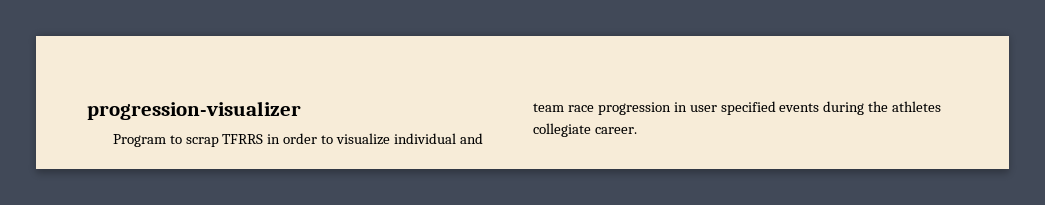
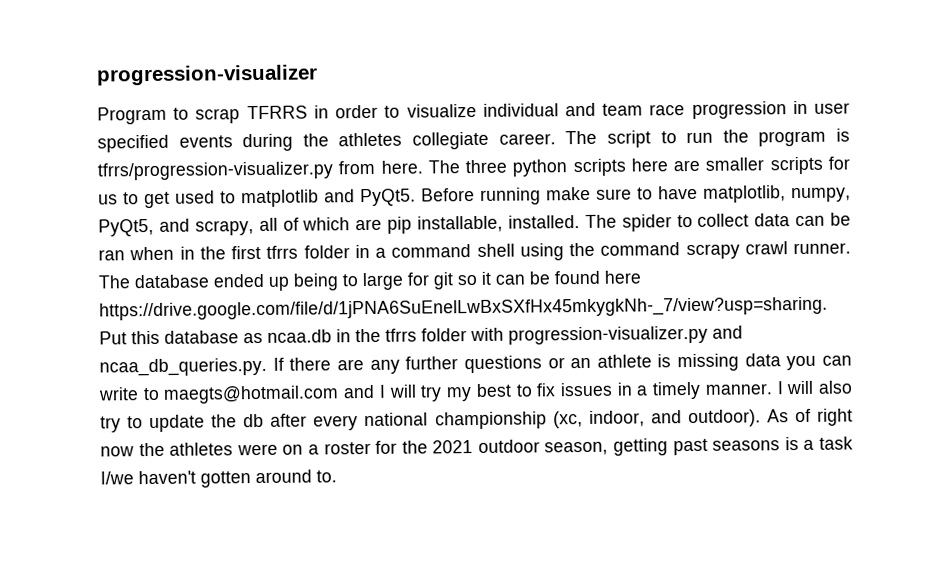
(637, 130) none -> [565,128,851,148] [97,156,850,181] [98,185,851,209] [98,212,851,237] [98,241,851,261] [98,270,641,291] [99,296,828,321] [99,325,743,345] [99,353,852,377] [98,380,853,404] [100,408,854,433] [100,436,854,457] [100,469,337,488] The script to run the program is tfrrs/progression-visualizer.py from here. The three python scripts here are smaller scripts for us to get used to matplotlib and PyQt5. Before running make sure to have matplotlib, numpy, PyQt5, and scrapy, all of which are pip installable, installed. The spider to collect data can be ran when in the first tfrrs folder in a command shell using the command scrapy crawl runner. The database ended up being to large for git so it can be found here https://drive.google.com/file/d/1jPNA6SuEnelLwBxSXfHx45mkygkNh-_7/view?usp=sharing. Put this database as ncaa.db in the tfrrs folder with progression-visualizer.py and ncaa_db_queries.py. If there are any further questions or an athlete is missing data you can write to maegts@hotmail.com and I will try my best to fix issues in a timely manner. I will also try to update the db after every national championship (xc, indoor, and outdoor). As of right now the athletes were on a roster for the 2021 outdoor season, getting past seasons is a task I/we haven't gotten around to.

